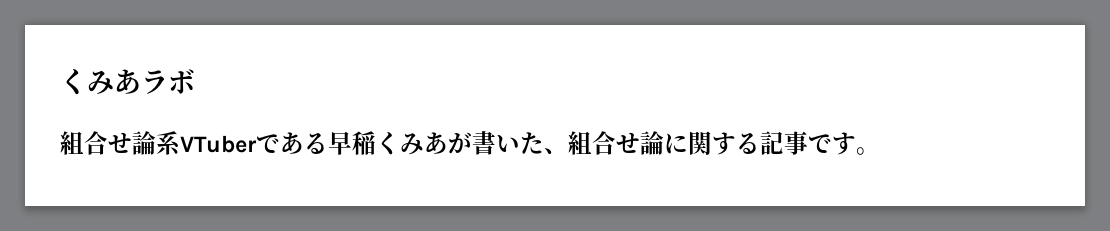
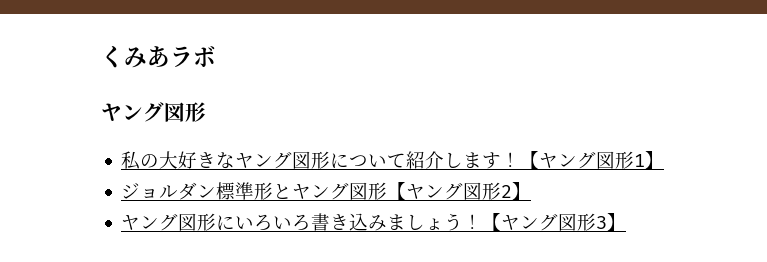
[60,131,880,156] 組合せ論系VTuberである早稲くみあが書いた、組合せ論に関する記事です。 -> [101,102,206,122] [121,151,665,170] [121,182,532,200] [121,213,627,231] ヤング図形 // 私の大好きなヤング図形について紹介します！【ヤング図形1】 // ジョルダン標準形とヤング図形【ヤング図形2】 // ヤング図形にいろいろ書き込みましょう！【ヤング図形3】

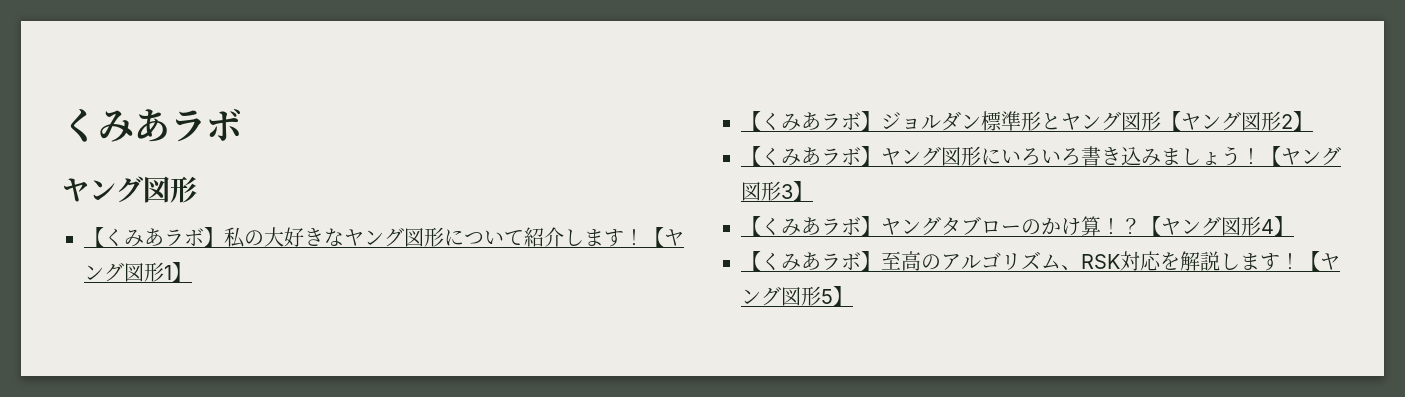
(206, 112) none -> [84,227,224,247] 【くみあラボ】
(665, 160) none -> [741,111,881,131] 【くみあラボ】
(532, 191) none -> [741,146,881,166] 【くみあラボ】
(627, 222) none -> [741,216,1294,236] [741,251,1340,271] [741,286,853,306] // 【くみあラボ】ヤングタブローのかけ算！？【ヤング図形4】 // 【くみあラボ】至高のアルゴリズム、RSK対応を解説します！【ヤング図形5】

